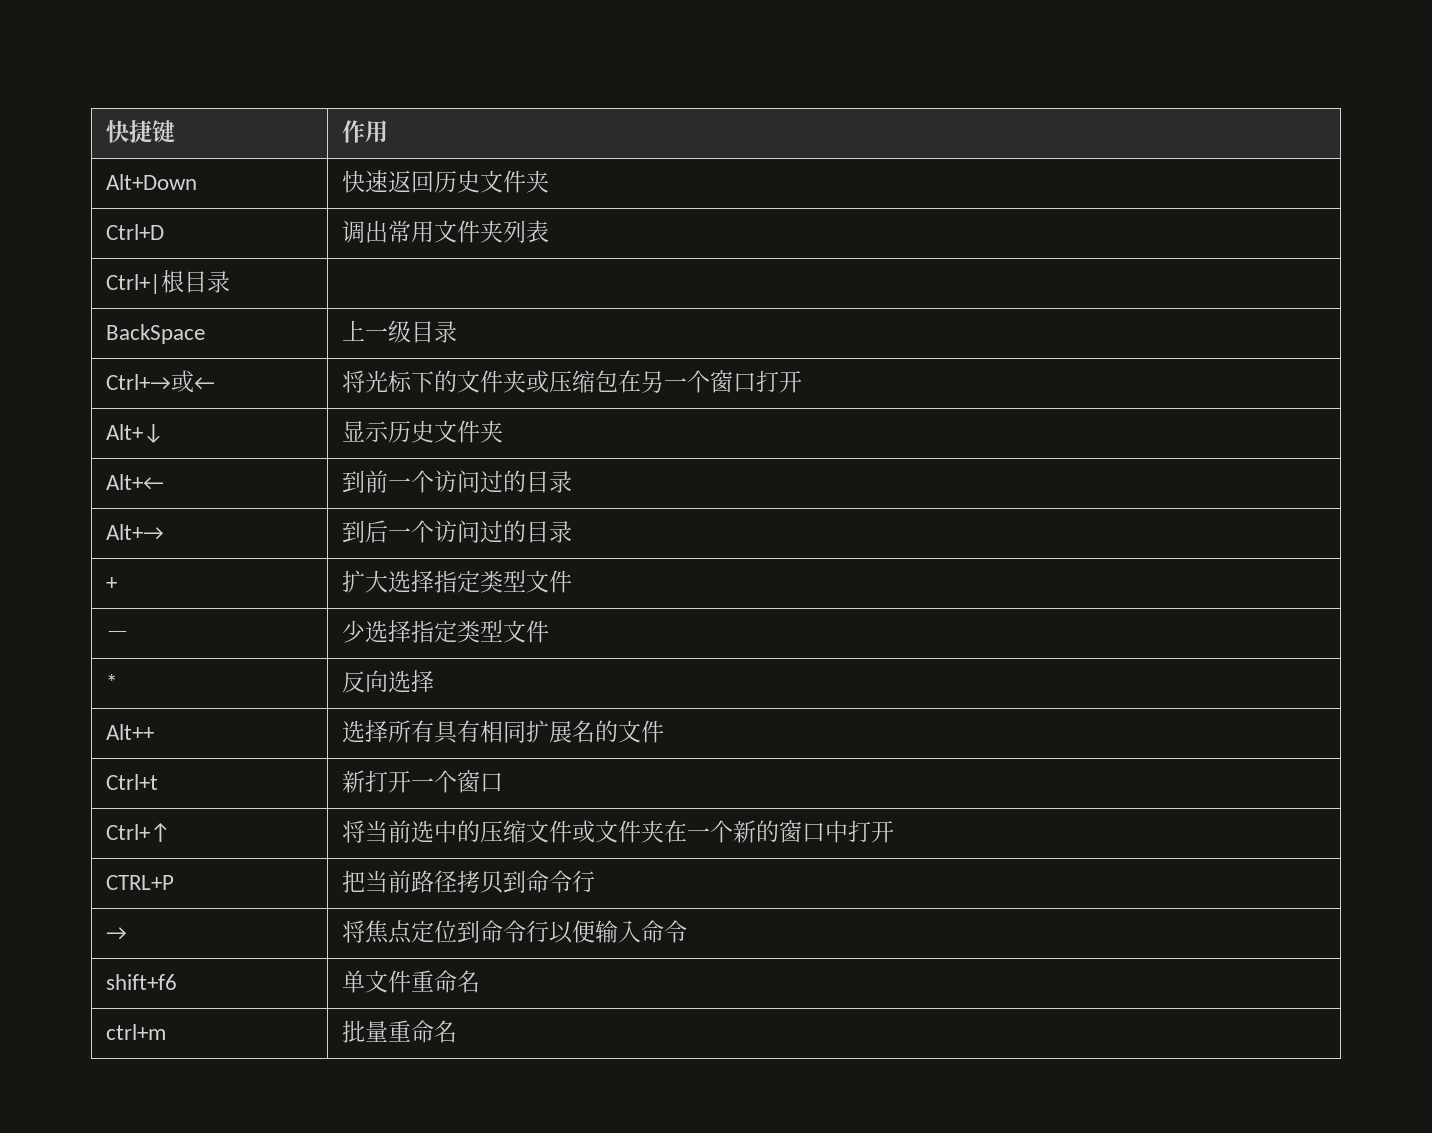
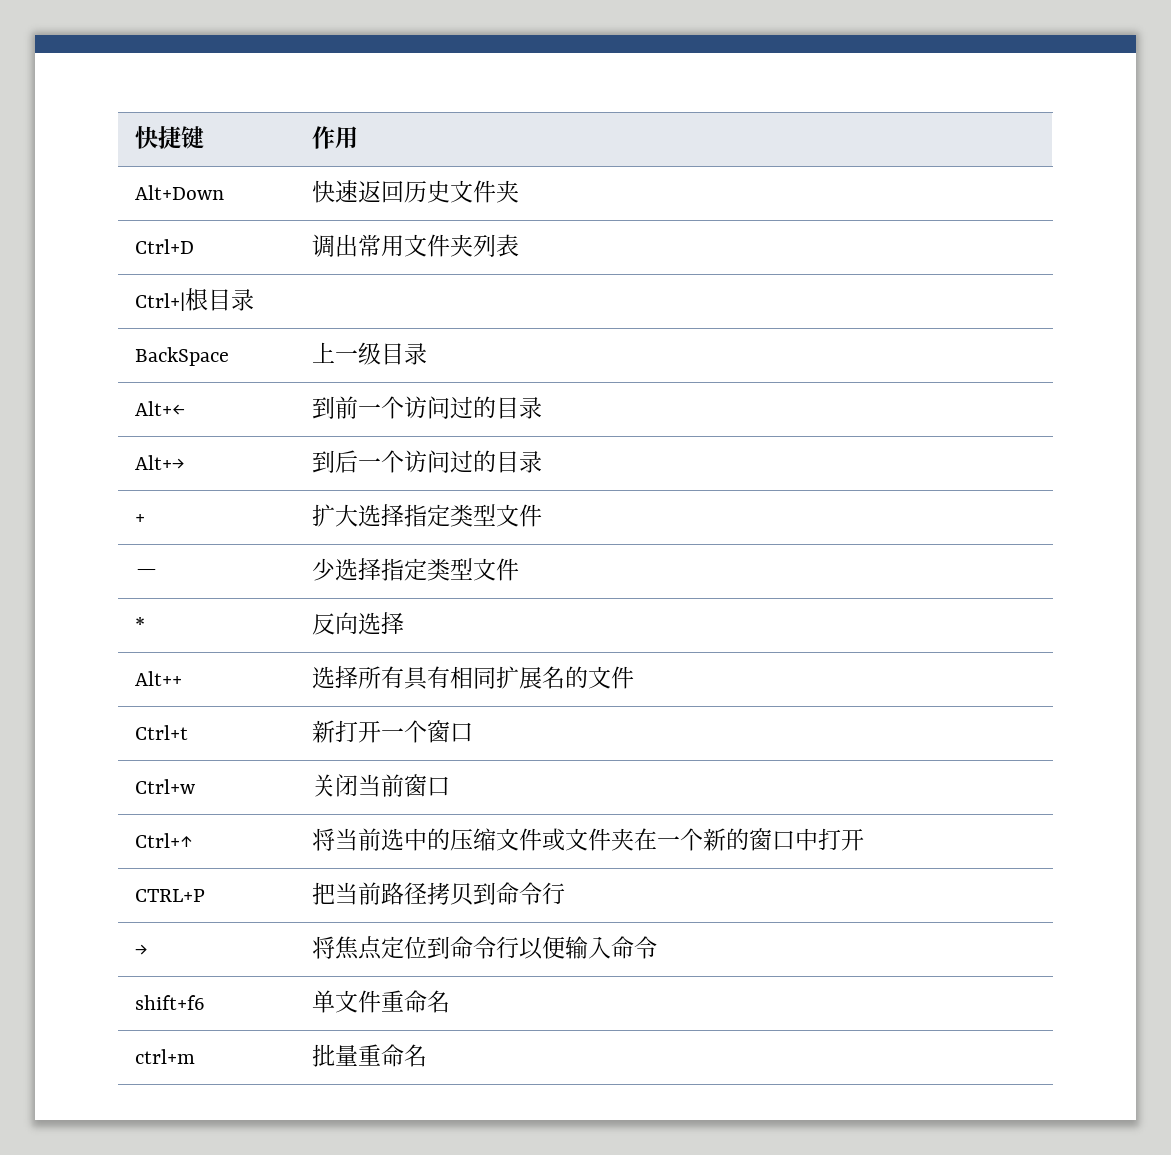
[106,370,216,393] [342,370,803,393] [106,424,165,443] [342,420,504,443] // Ctrl+→或← | 将光标下的文件夹或压缩包在另一个窗口打开 // Alt+↓ | 显示历史文件夹 -> (428, 354) none
(504, 782) none -> [135,779,196,794] [312,774,451,797] // Ctrl+w | 关闭当前窗口

